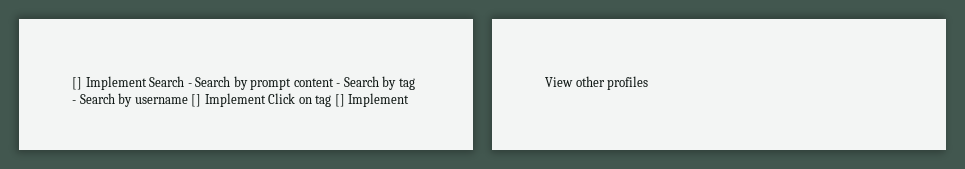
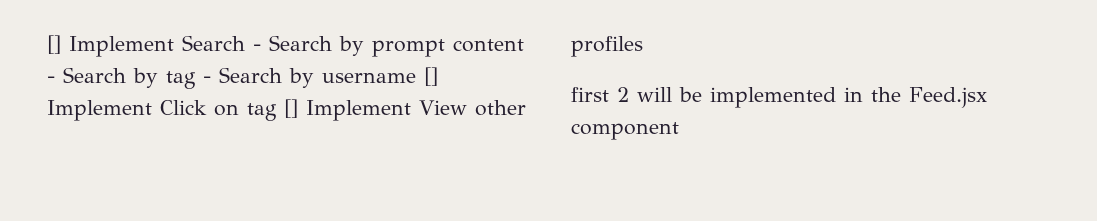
(649, 83) none -> [571,87,987,108] [571,122,679,140] // first 2 will be implemented in the Feed.jsx component

